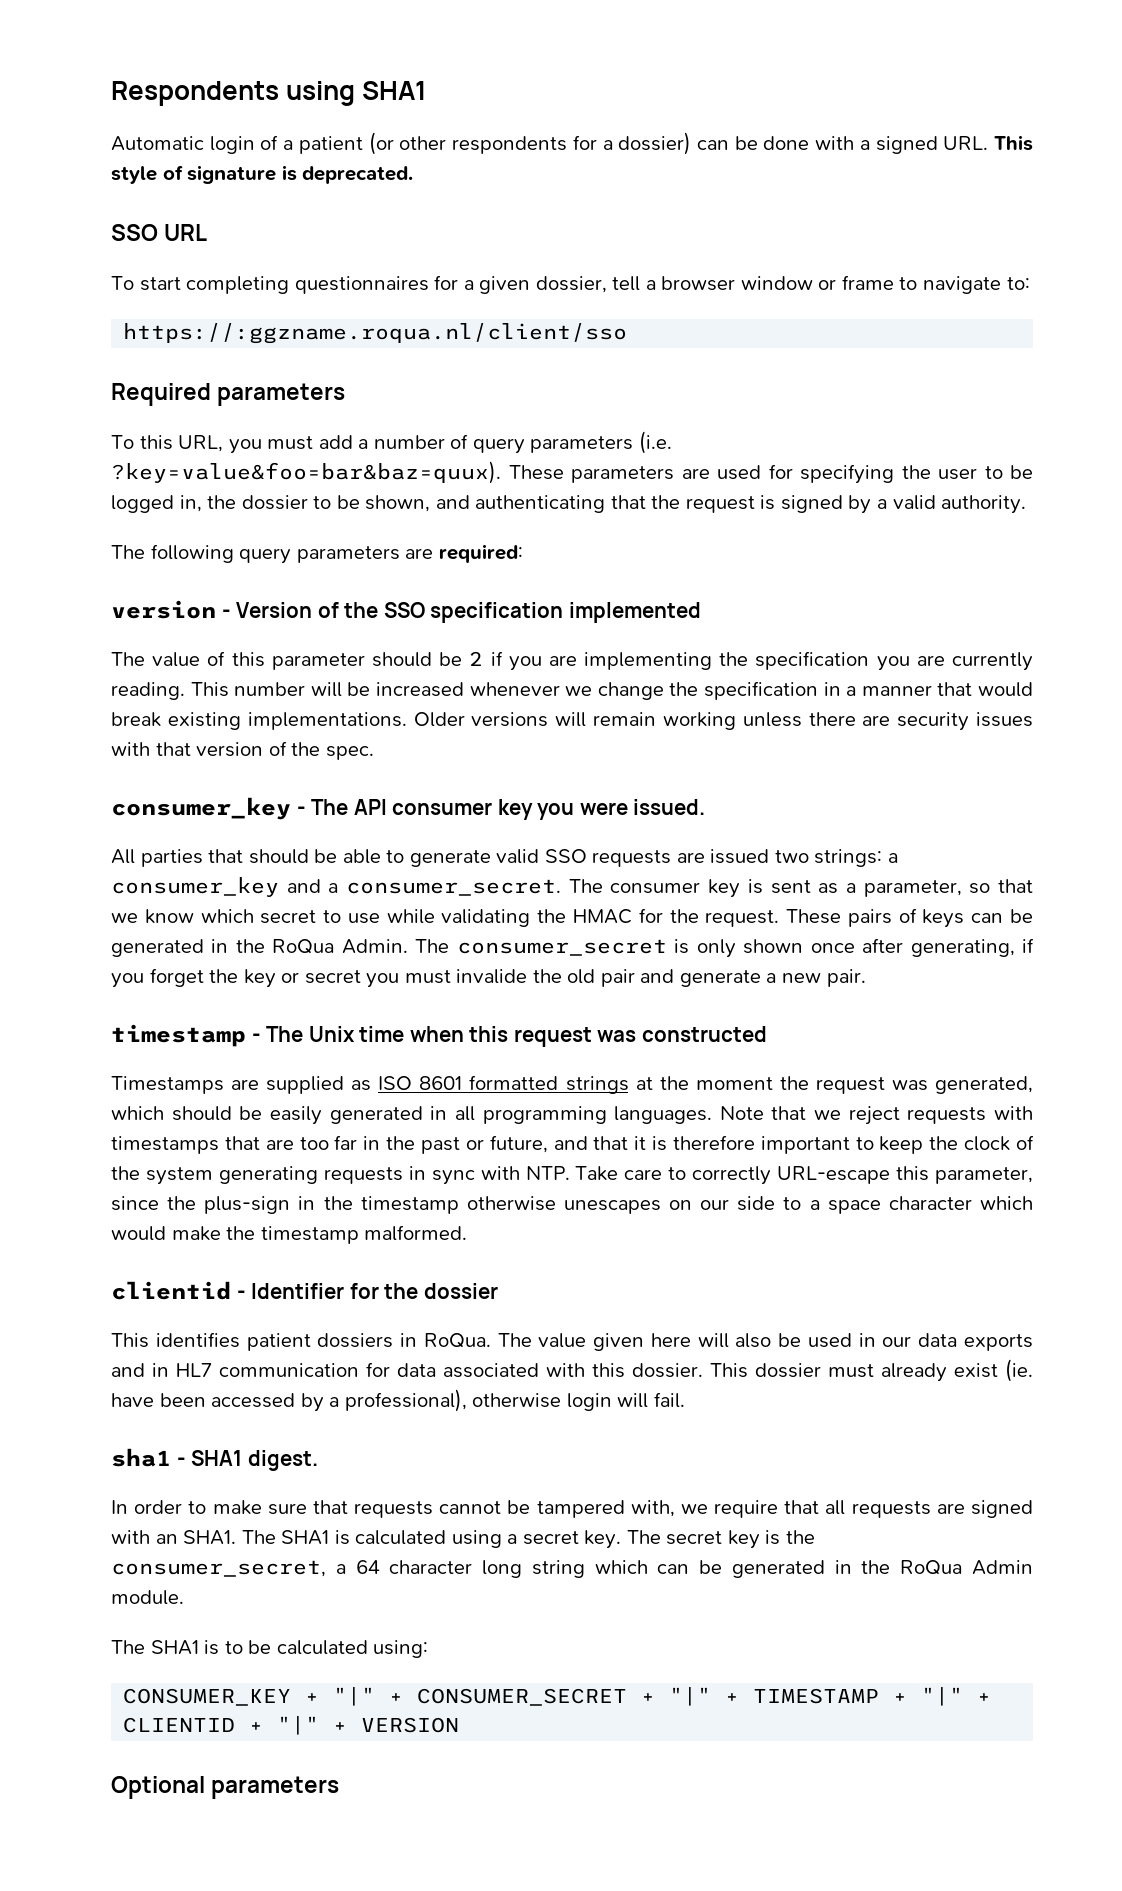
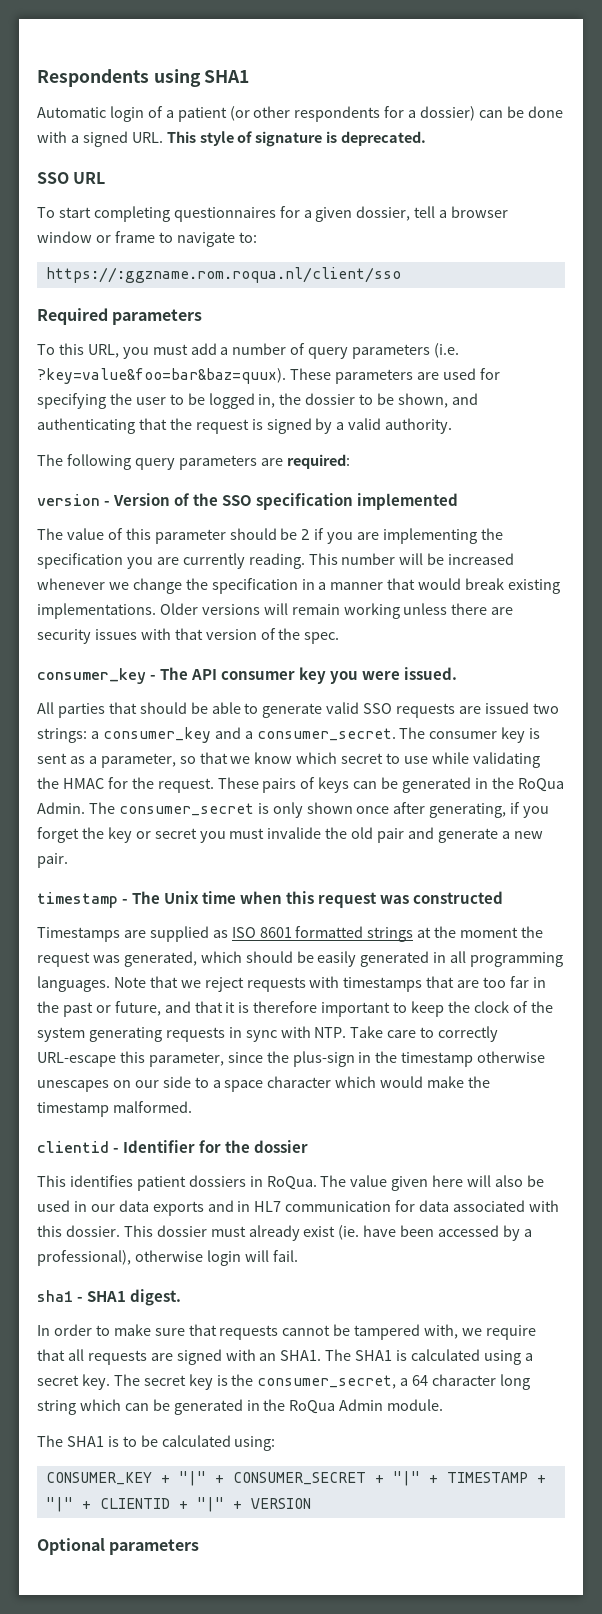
[123,323,628,344] https://:ggzname.roqua.nl/client/sso -> [45,267,401,283] https://:ggzname.rom.roqua.nl/client/sso

